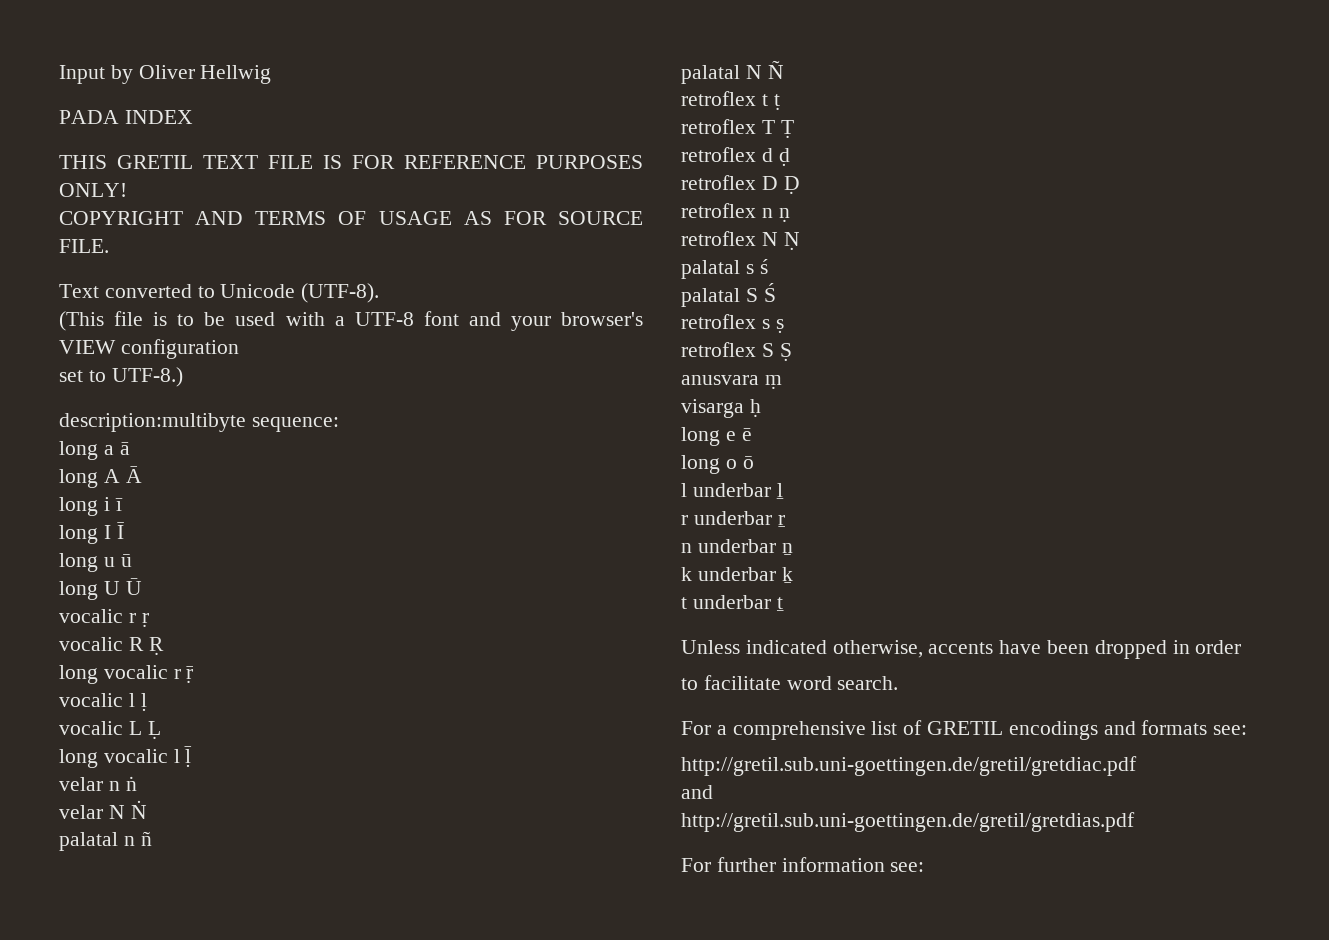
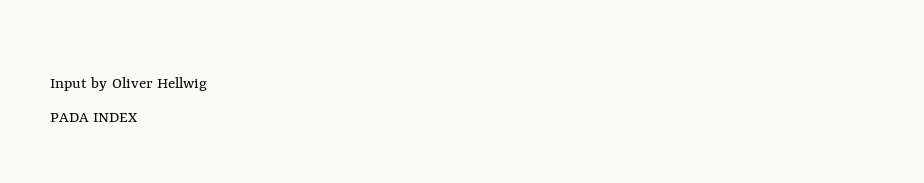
[59,155,643,169] [59,183,127,197] [59,211,644,225] [59,239,109,253] [59,283,380,303] [59,311,643,331] [59,339,239,359] [59,367,183,387] [59,413,339,432] [59,441,130,460] [59,466,142,488] [59,497,123,516] [59,522,124,544] [59,553,132,572] [59,578,142,600] [59,609,149,627] [59,637,164,655] [59,665,194,684] [59,693,147,711] [59,721,161,739] [59,746,193,768] [59,776,137,791] [59,800,147,819] [59,831,152,851] [681,60,784,84] [681,91,780,110] [681,119,794,138] [681,147,790,166] [681,175,800,194] [681,203,790,222] [681,231,800,250] [681,259,768,279] [681,283,776,307] [681,314,784,333] [681,342,792,361] [681,375,782,389] [681,399,761,418] [681,427,752,446] [681,455,754,474] [681,483,784,499] [681,511,785,527] [681,539,793,555] [681,567,793,583] [681,595,784,611] [681,640,1242,659] [681,675,899,690] [681,720,1248,740] [681,756,1137,776] [681,785,713,799] [681,812,1135,832] [681,857,925,872] // THIS GRETIL TEXT FILE IS FOR REFERENCE PURPOSES ONLY! // COPYRIGHT AND TERMS OF USAGE AS FOR SOURCE FILE. // Text converted to Unicode (UTF-8). // (This file is to be used with a UTF-8 font and your browser's VIEW configuration // set to UTF-8.) // description:multibyte sequence: // long a ā // long A Ā // long i ī // long I Ī // long u ū // long U Ū // vocalic r ṛ // vocalic R Ṛ // long vocalic r ṝ // vocalic l ḷ // vocalic L Ḷ // long vocalic l ḹ // velar n ṅ // velar N Ṅ // palatal n ñ // palatal N Ñ // retroflex t ṭ // retroflex T Ṭ // retroflex d ḍ // retroflex D Ḍ // retroflex n ṇ // retroflex N Ṇ // palatal s ś // palatal S Ś // retroflex s ṣ // retroflex S Ṣ // anusvara ṃ // visarga ḥ // long e ē // long o ō // l underbar ḻ // r underbar ṟ // n underbar ṉ // k underbar ḵ // t underbar ṯ // Unless indicated otherwise, accents have been dropped in order // to facilitate word search. // For a comprehensive list of GRETIL encodings and formats see: // http://gretil.sub.uni-goettingen.de/gretil/gretdiac.pdf // and // http://gretil.sub.uni-goettingen.de/gretil/gretdias.pdf // For further information see: -> (139, 117) none

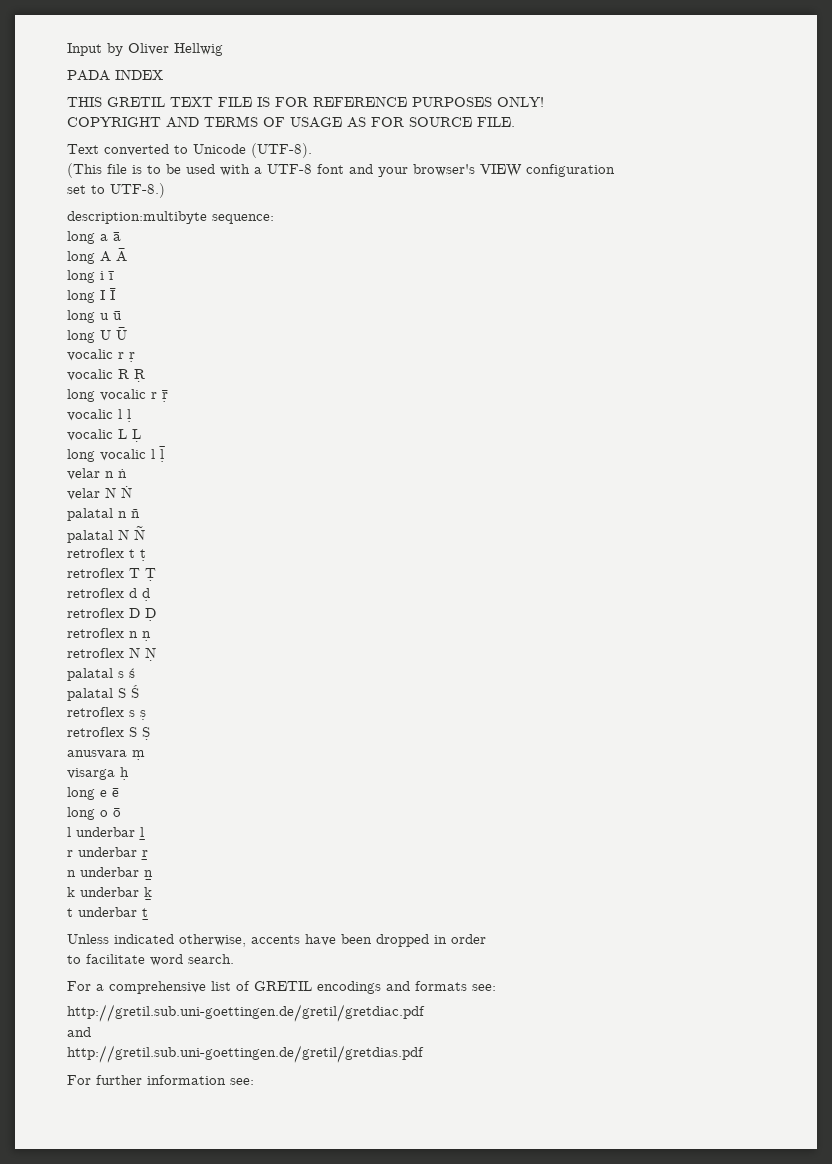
(139, 117) none -> [67,96,544,107] [67,116,515,128] [67,143,312,158] [67,163,615,178] [67,183,165,198] [67,211,274,224] [67,231,121,244] [67,248,127,264] [67,270,114,283] [67,288,116,303] [67,310,122,323] [67,327,127,343] [67,349,135,362] [67,369,145,382] [67,389,168,402] [67,409,131,422] [67,429,141,442] [67,446,165,462] [67,468,127,480] [67,486,132,500] [67,508,140,521] [67,525,145,543] [67,548,146,561] [67,568,156,581] [67,588,150,601] [67,608,156,621] [67,628,151,641] [67,647,156,661] [67,668,135,681] [67,685,139,701] [67,707,146,720] [67,727,150,740] [67,750,145,760] [67,767,129,780] [67,787,119,800] [67,807,121,820] [67,827,145,840] [67,847,148,860] [67,867,153,880] [67,887,152,900] [67,907,148,920] [67,934,486,947] [67,954,234,966] [67,981,496,994] [67,1004,425,1022] [67,1027,91,1037] [67,1045,424,1063] [67,1075,254,1085] // THIS GRETIL TEXT FILE IS FOR REFERENCE PURPOSES ONLY! // COPYRIGHT AND TERMS OF USAGE AS FOR SOURCE FILE. // Text converted to Unicode (UTF-8). // (This file is to be used with a UTF-8 font and your browser's VIEW configuration // set to UTF-8.) // description:multibyte sequence: // long a ā // long A Ā // long i ī // long I Ī // long u ū // long U Ū // vocalic r ṛ // vocalic R Ṛ // long vocalic r ṝ // vocalic l ḷ // vocalic L Ḷ // long vocalic l ḹ // velar n ṅ // velar N Ṅ // palatal n ñ // palatal N Ñ // retroflex t ṭ // retroflex T Ṭ // retroflex d ḍ // retroflex D Ḍ // retroflex n ṇ // retroflex N Ṇ // palatal s ś // palatal S Ś // retroflex s ṣ // retroflex S Ṣ // anusvara ṃ // visarga ḥ // long e ē // long o ō // l underbar ḻ // r underbar ṟ // n underbar ṉ // k underbar ḵ // t underbar ṯ // Unless indicated otherwise, accents have been dropped in order // to facilitate word search. // For a comprehensive list of GRETIL encodings and formats see: // http://gretil.sub.uni-goettingen.de/gretil/gretdiac.pdf // and // http://gretil.sub.uni-goettingen.de/gretil/gretdias.pdf // For further information see:

